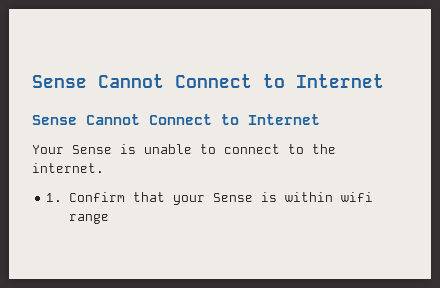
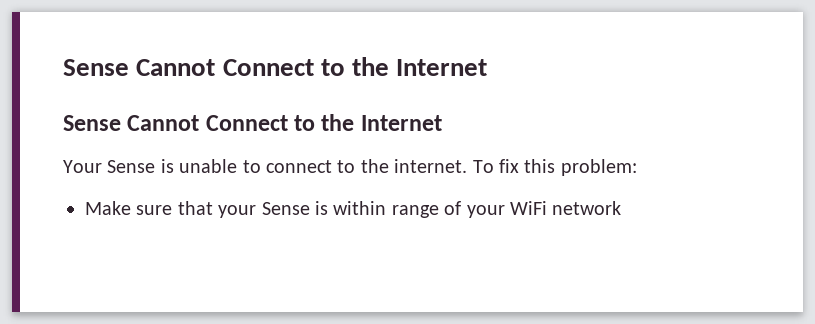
[32,74,285,88] Sense Cannot Connect to -> [63,57,390,76] Sense Cannot Connect to the
(239, 119) none -> [321,114,355,131] the
[46,192,125,202] // 1. Confirm -> [472,159,637,176] [85,201,173,215] To fix this problem: // Make sure
[340,192,373,202] [68,214,109,224] wifi range -> [391,201,622,218] range of your WiFi network

